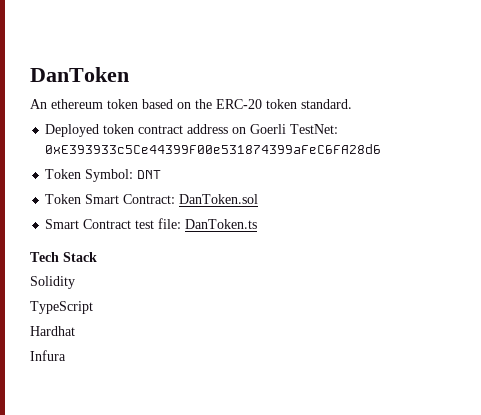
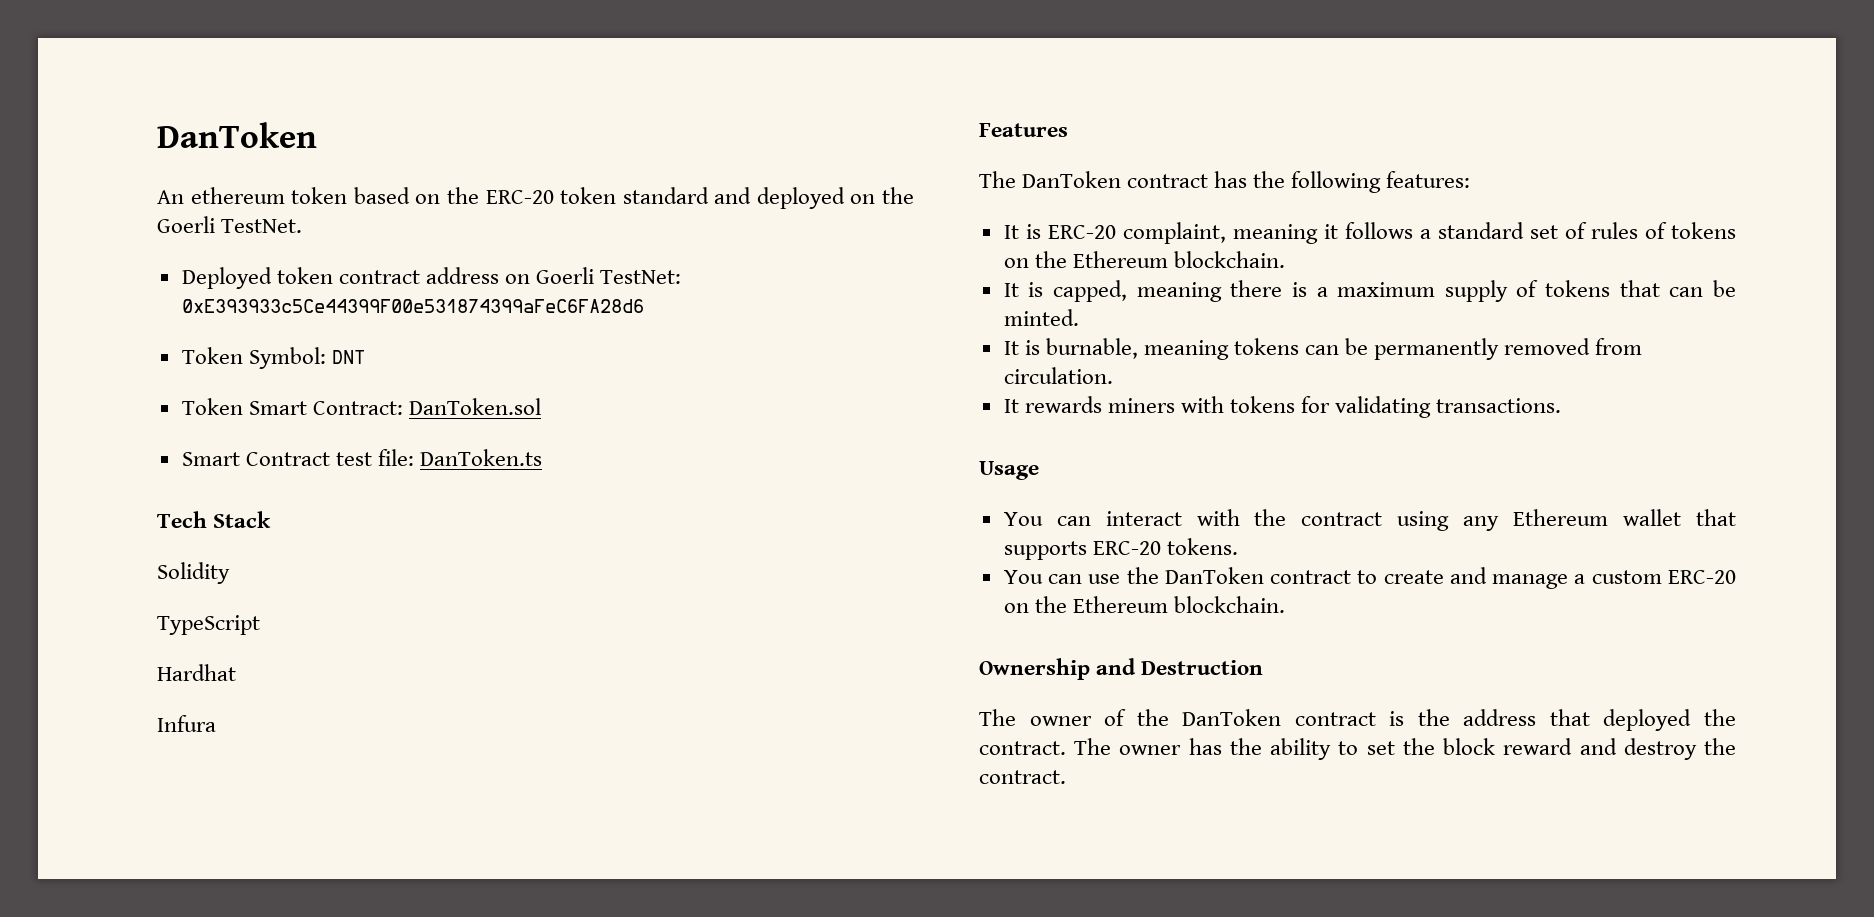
[301,99,352,109] standard. -> [622,187,915,209] [157,216,303,233] standard and deployed on the Goerli TestNet.
(66, 355) none -> [979,123,1068,137] [979,171,1471,193] [1003,222,1736,244] [1003,251,1285,268] [1003,280,1736,302] [1003,309,1079,326] [1003,338,1643,360] [1003,367,1113,384] [1003,396,1562,418] [979,461,1039,480] [1003,509,1736,531] [1003,538,1238,560] [1003,567,1736,589] [1003,596,1285,613] [979,658,1264,680] [979,709,1736,731] [979,738,1737,760] [979,770,1066,784] // Features // The DanToken contract has the following features: // It is ERC-20 complaint, meaning it follows a standard set of rules of tokens on the Ethereum blockchain. // It is capped, meaning there is a maximum supply of tokens that can be minted. // It is burnable, meaning tokens can be permanently removed from circulation. // It rewards miners with tokens for validating transactions. // Usage // You can interact with the contract using any Ethereum wallet that supports ERC-20 tokens. // You can use the DanToken contract to create and manage a custom ERC-20 on the Ethereum blockchain. // Ownership and Destruction // The owner of the DanToken contract is the address that deployed the contract. The owner has the ability to set the block reward and destroy the contract.

